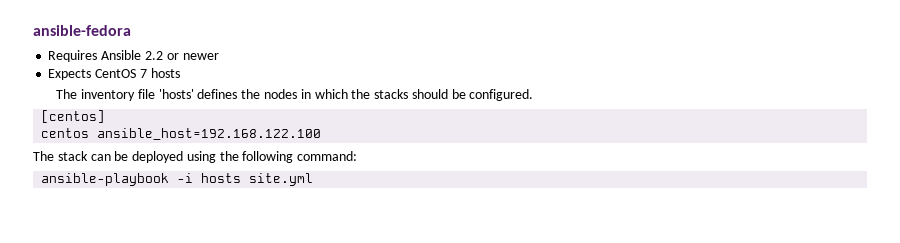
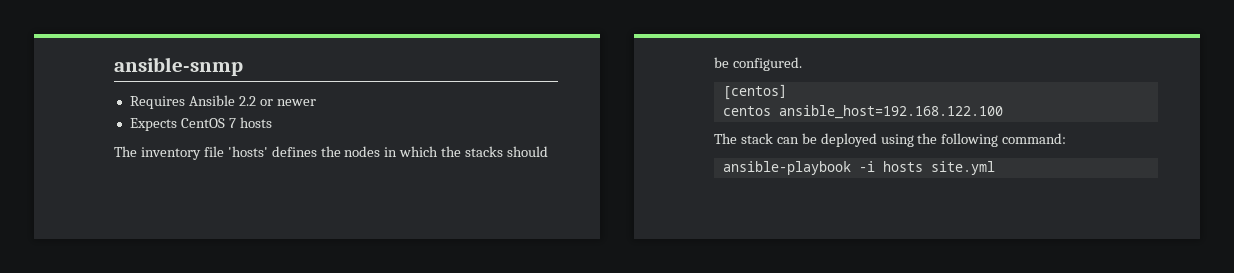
[33,25,131,36] ansible-fedora -> [114,57,243,76] ansible-snmp

